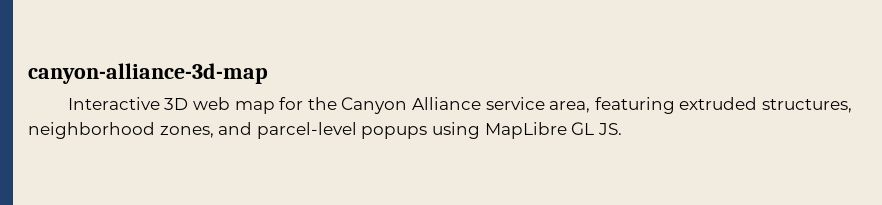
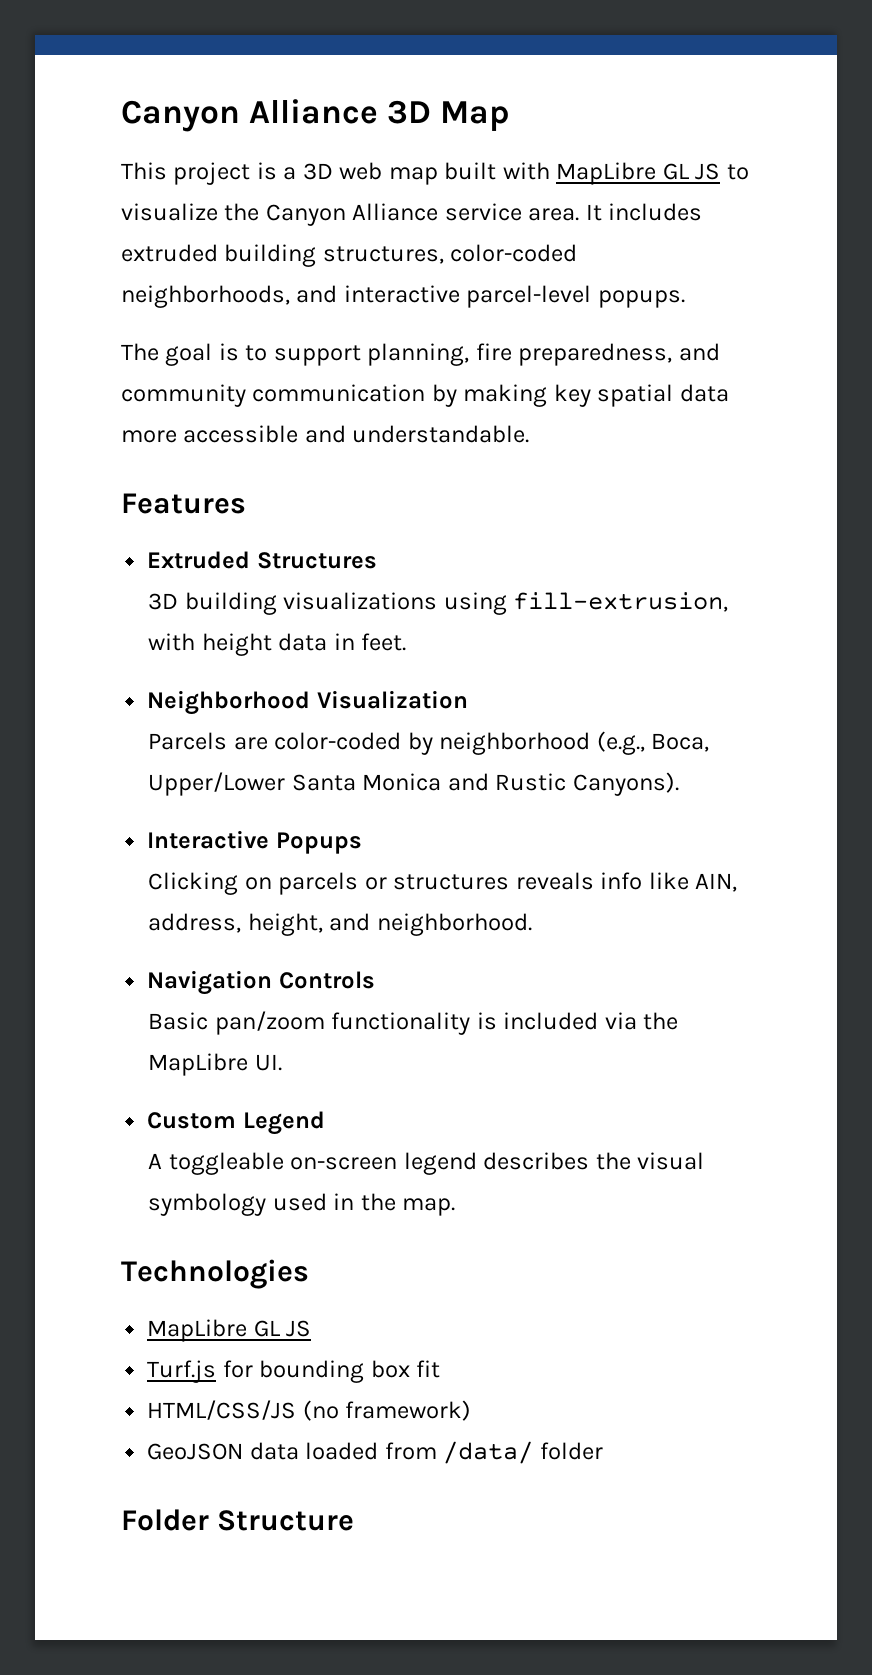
[28,63,268,84] [67,97,852,114] [28,122,622,139] canyon-alliance-3d-map // Interactive 3D web map for the Canyon Alliance service area, featuring extruded structures, neighborhood zones, and parcel-level popups using MapLibre GL JS. -> [121,99,510,132] [121,162,749,185] [121,203,703,226] [121,244,578,267] [121,285,685,308] [121,343,720,366] [121,384,729,407] [121,425,530,443] [121,493,246,514] [147,551,377,569] [148,592,729,615] [148,633,407,656] [147,690,468,715] [148,731,710,755] [148,772,679,796] [147,830,362,854] [148,872,738,895] [148,913,532,936] [147,970,375,995] [148,1011,679,1035] [148,1053,282,1076] [147,1111,325,1135] [148,1152,705,1175] [148,1193,456,1216] [121,1259,309,1289] [147,1319,312,1342] [147,1360,441,1383] [147,1400,472,1421] [147,1441,603,1464] [121,1509,355,1531] Canyon Alliance 3D Map // This project is a 3D web map built with MapLibre GL JS to visualize the Canyon Alliance service area. It includes extruded building structures, color-coded neighborhoods, and interactive parcel-level popups. // The goal is to support planning, fire preparedness, and community communication by making key spatial data more accessible and understandable. // Features // Extruded Structures // 3D building visualizations using fill-extrusion, with height data in feet. // Neighborhood Visualization // Parcels are color-coded by neighborhood (e.g., Boca, Upper/Lower Santa Monica and Rustic Canyons). // Interactive Popups // Clicking on parcels or structures reveals info like AIN, address, height, and neighborhood. // Navigation Controls // Basic pan/zoom functionality is included via the MapLibre UI. // Custom Legend // A toggleable on-screen legend describes the visual symbology used in the map. // Technologies // MapLibre GL JS // Turf.js for bounding box fit // HTML/CSS/JS (no framework) // GeoJSON data loaded from /data/ folder // Folder Structure

